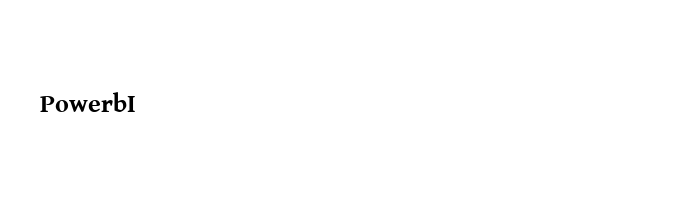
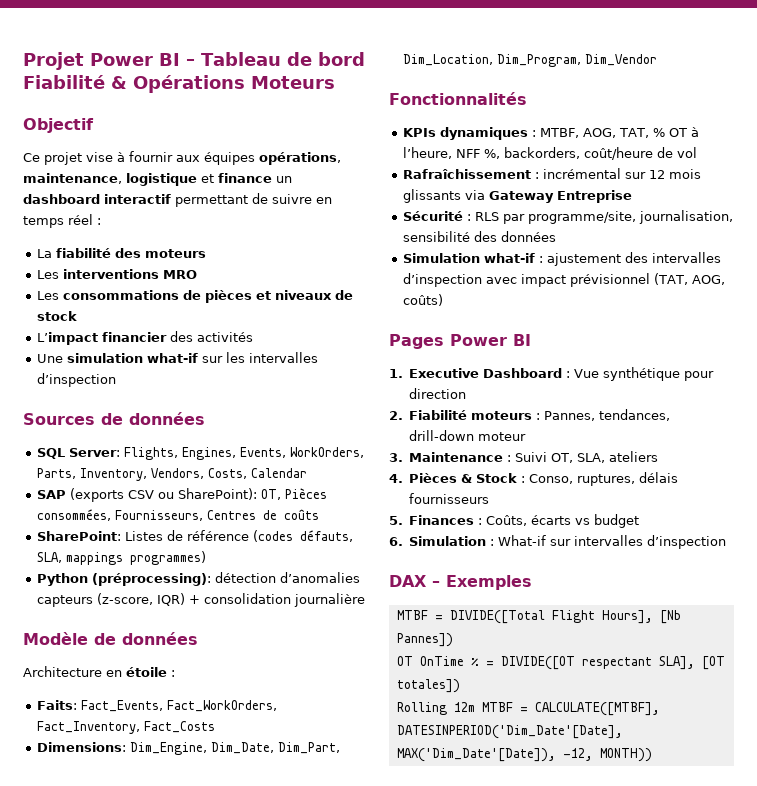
[40,92,136,112] PowerbI -> [23,52,365,70] [23,75,335,93] [23,118,94,133] [23,151,341,165] [23,173,292,186] [23,193,332,207] [23,214,101,228] [36,248,206,258] [36,269,197,279] [36,290,353,303] [36,311,77,321] [36,331,253,345] [36,352,318,363] [36,373,116,387] [23,412,205,425] [36,447,364,460] [36,468,307,481] [36,488,327,502] [36,509,319,521] [36,530,353,542] [36,551,206,565] [36,572,360,586] [36,593,365,607] [23,632,198,645] [23,666,175,677] [36,700,277,712] [36,721,215,734] [36,742,340,755] [402,54,657,67] [389,92,527,105] [402,127,699,140] [402,147,697,160] [402,168,701,179] [402,189,632,203] [402,210,733,224] [402,231,556,242] [402,252,721,266] [402,273,725,287] [402,294,443,306] [389,334,531,349] [389,367,715,381] [409,388,467,399] [389,409,671,421] [409,430,527,441] [389,451,659,463] [389,472,679,486] [409,493,490,504] [389,514,640,528] [389,535,727,549] [389,575,532,590] [396,610,681,624] [396,633,453,647] [396,656,725,670] [396,679,460,693] [396,702,660,716] [396,725,623,739] [396,748,652,762] Projet Power BI – Tableau de bord Fiabilité & Opérations Moteurs // Objectif // Ce projet vise à fournir aux équipes opérations, maintenance, logistique et finance un dashboard interactif permettant de suivre en temps réel : // La fiabilité des moteurs // Les interventions MRO // Les consommations de pièces et niveaux de stock // L’impact financier des activités // Une simulation what-if sur les intervalles d’inspection // Sources de données // SQL Server: Flights, Engines, Events, WorkOrders, Parts, Inventory, Vendors, Costs, Calendar // SAP (exports CSV ou SharePoint): OT, Pièces consommées, Fournisseurs, Centres de coûts // SharePoint: Listes de référence (codes défauts, SLA, mappings programmes) // Python (préprocessing): détection d’anomalies capteurs (z-score, IQR) + consolidation journalière // Modèle de données // Architecture en étoile : // Faits: Fact_Events, Fact_WorkOrders, Fact_Inventory, Fact_Costs // Dimensions: Dim_Engine, Dim_Date, Dim_Part, Dim_Location, Dim_Program, Dim_Vendor // Fonctionnalités // KPIs dynamiques : MTBF, AOG, TAT, % OT à l’heure, NFF %, backorders, coût/heure de vol // Rafraîchissement : incrémental sur 12 mois glissants via Gateway Entreprise // Sécurité : RLS par programme/site, journalisation, sensibilité des données // Simulation what-if : ajustement des intervalles d’inspection avec impact prévisionnel (TAT, AOG, coûts) // Pages Power BI // 1. Executive Dashboard : Vue synthétique pour direction // 2. Fiabilité moteurs : Pannes, tendances, drill-down moteur // 3. Maintenance : Suivi OT, SLA, ateliers // 4. Pièces & Stock : Conso, ruptures, délais fournisseurs // 5. Finances : Coûts, écarts vs budget // 6. Simulation : What-if sur intervalles d’inspection // DAX – Exemples // MTBF = DIVIDE([Total Flight Hours], [Nb Pannes]) // OT OnTime % = DIVIDE([OT respectant SLA], [OT totales]) // Rolling 12m MTBF = CALCULATE([MTBF], DATESINPERIOD('Dim_Date'[Date], MAX('Dim_Date'[Date]), -12, MONTH))

